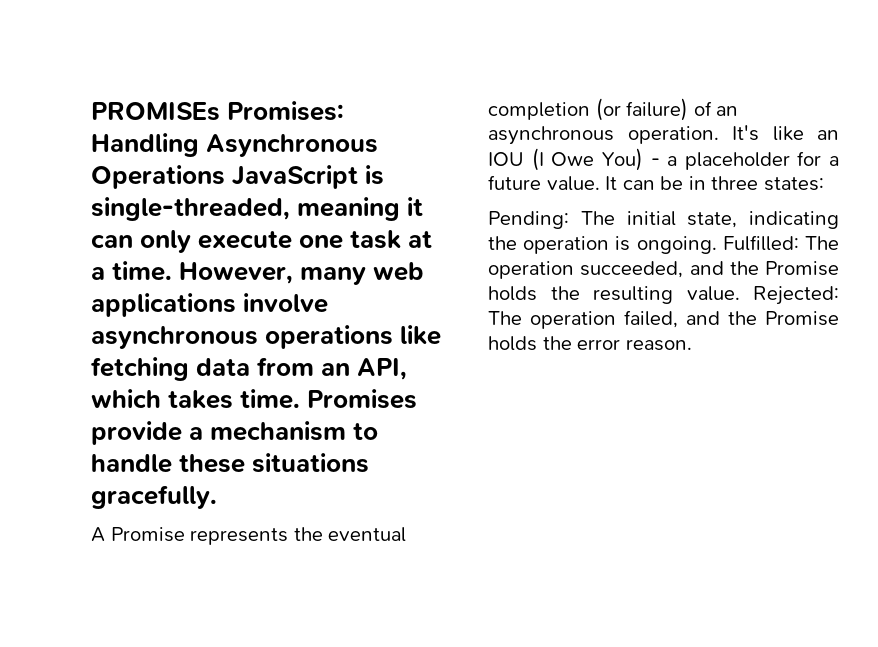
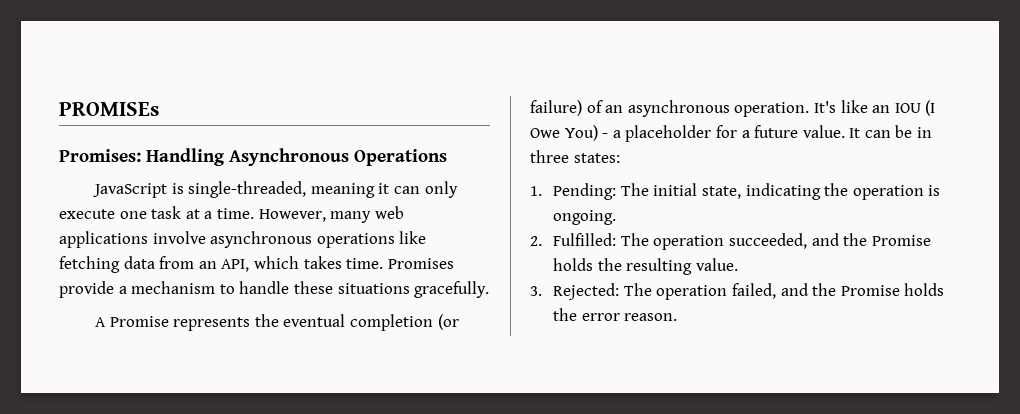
(220, 111) none -> (159, 109) //
(225, 177) none -> (447, 157) //
(824, 184) none -> [530,186,542,196] 1.
(717, 245) none -> [530,236,542,246] // 2.
(740, 293) none -> [530,286,542,296] // 3.

